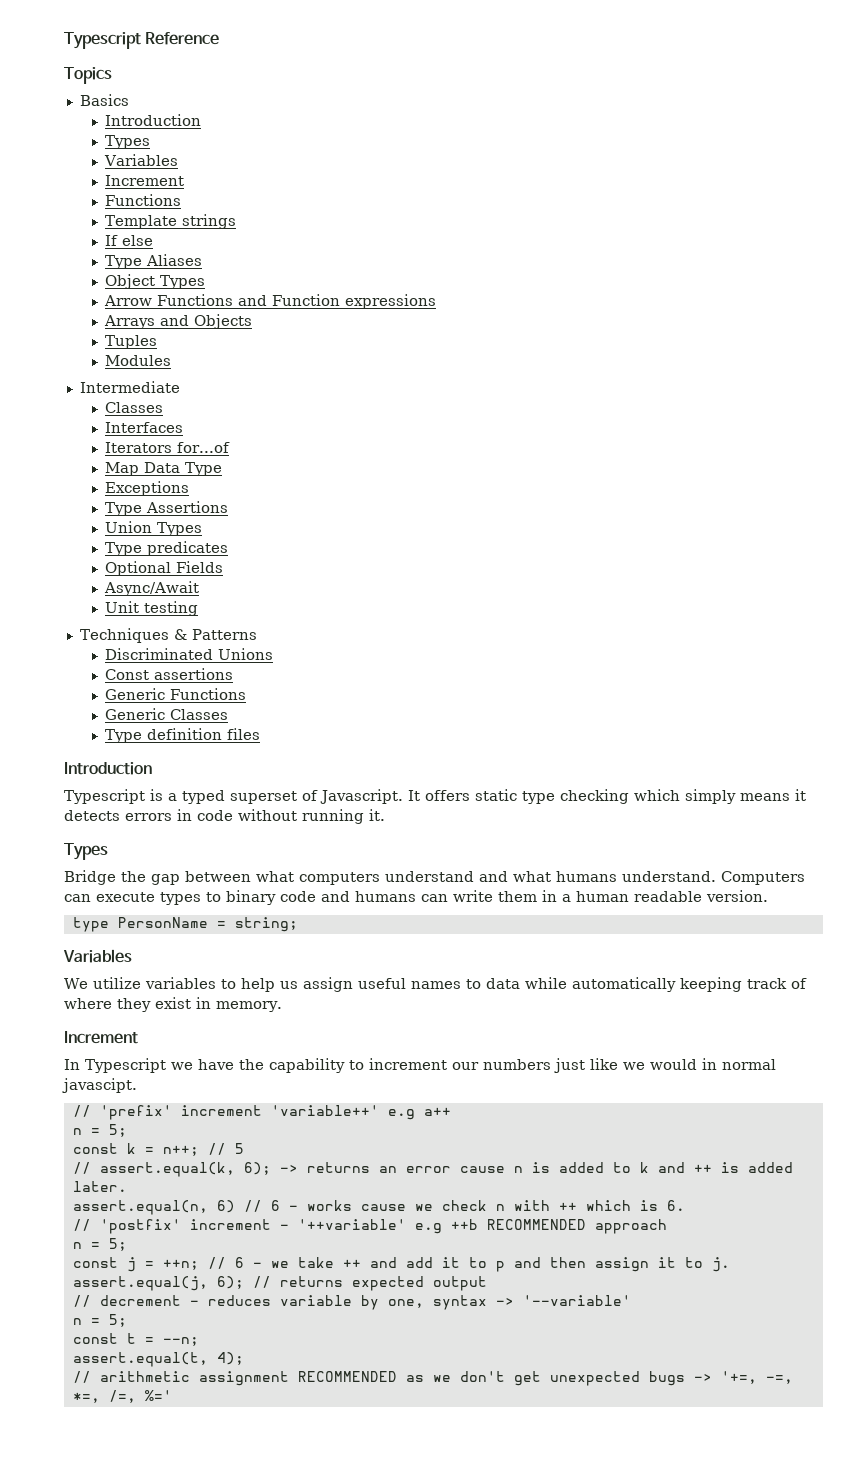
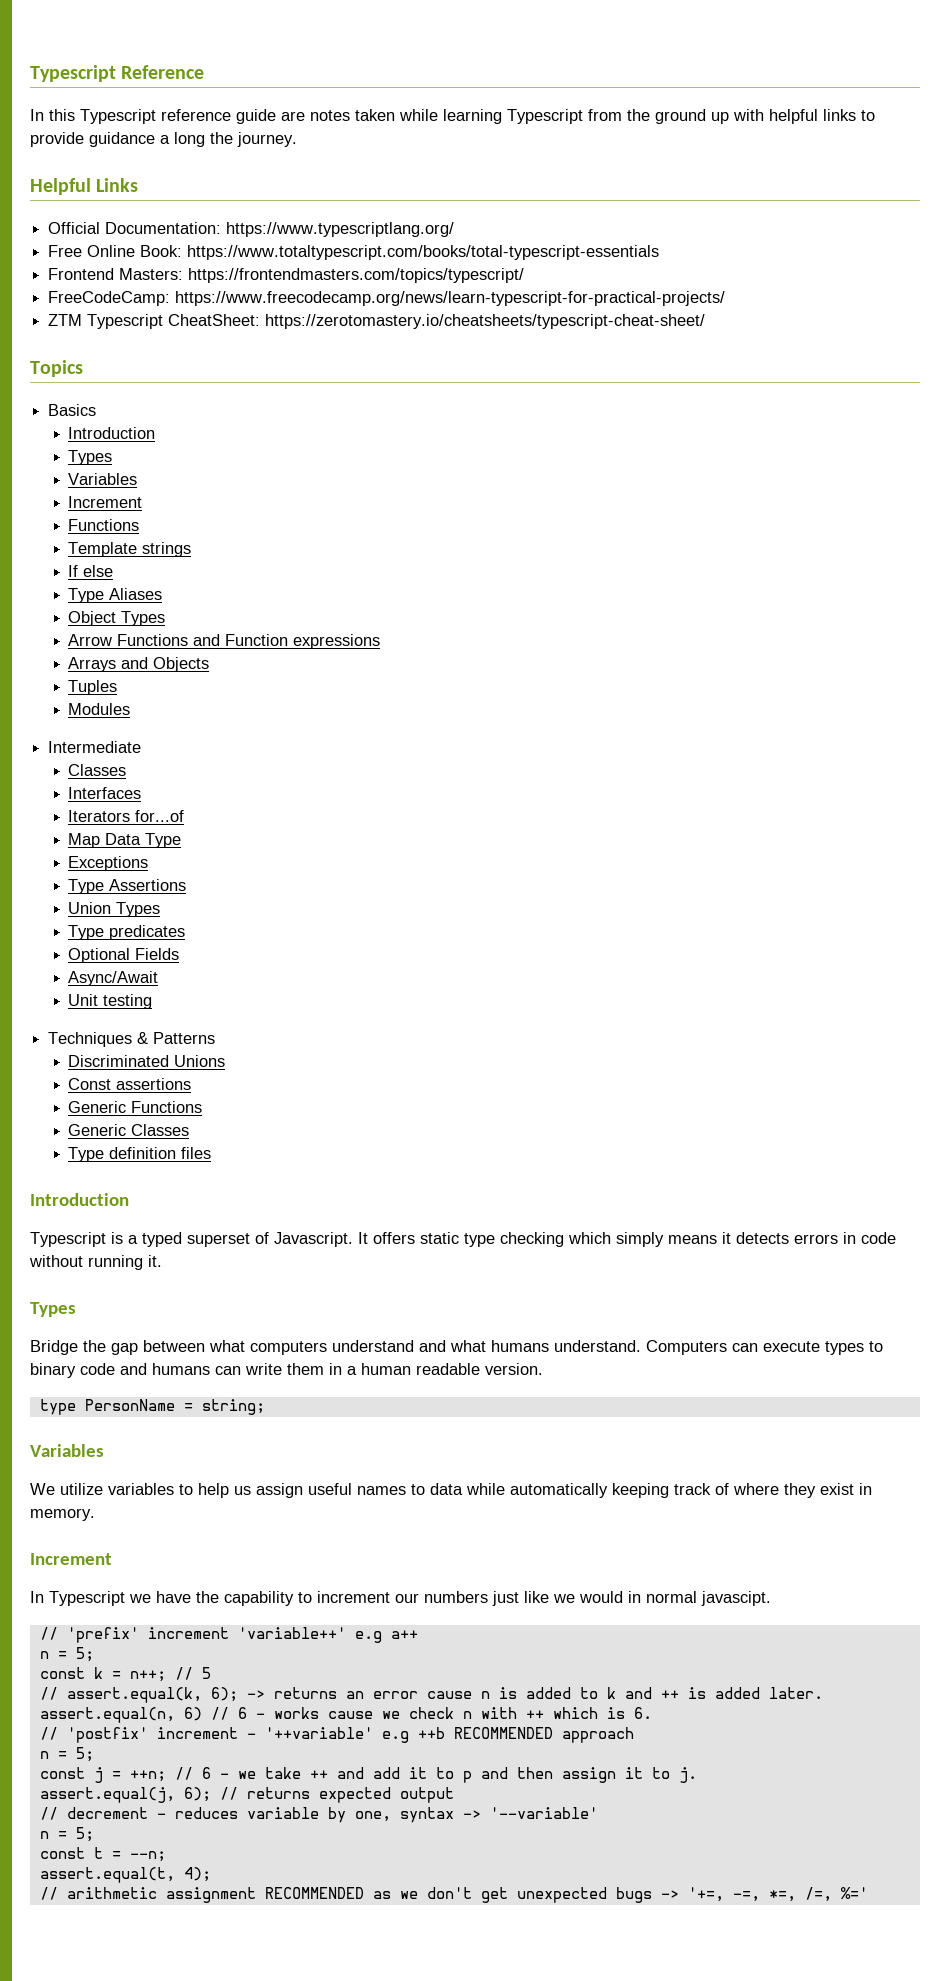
(220, 38) none -> [30,109,875,124] [30,132,297,147] [30,178,139,195] [48,222,455,237] [48,245,660,260] [48,268,525,283] [48,291,726,306] [48,314,706,329] // In this Typescript reference guide are notes taken while learning Typescript from the ground up with helpful links to provide guidance a long the journey. // Helpful Links // Official Documentation: https://www.typescriptlang.org/ // Free Online Book: https://www.totaltypescript.com/books/total-typescript-essentials // Frontend Masters: https://frontendmasters.com/topics/typescript/ // FreeCodeCamp: https://www.freecodecamp.org/news/learn-typescript-for-practical-projects/ // ZTM Typescript CheatSheet: https://zerotomastery.io/cheatsheets/typescript-cheat-sheet/

